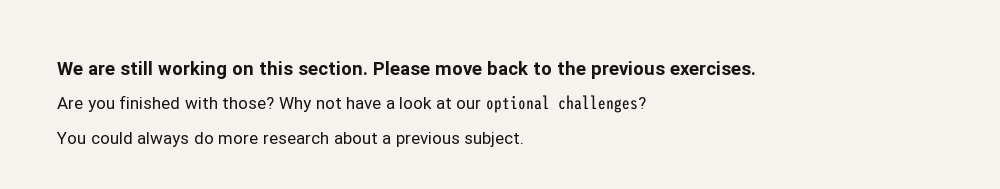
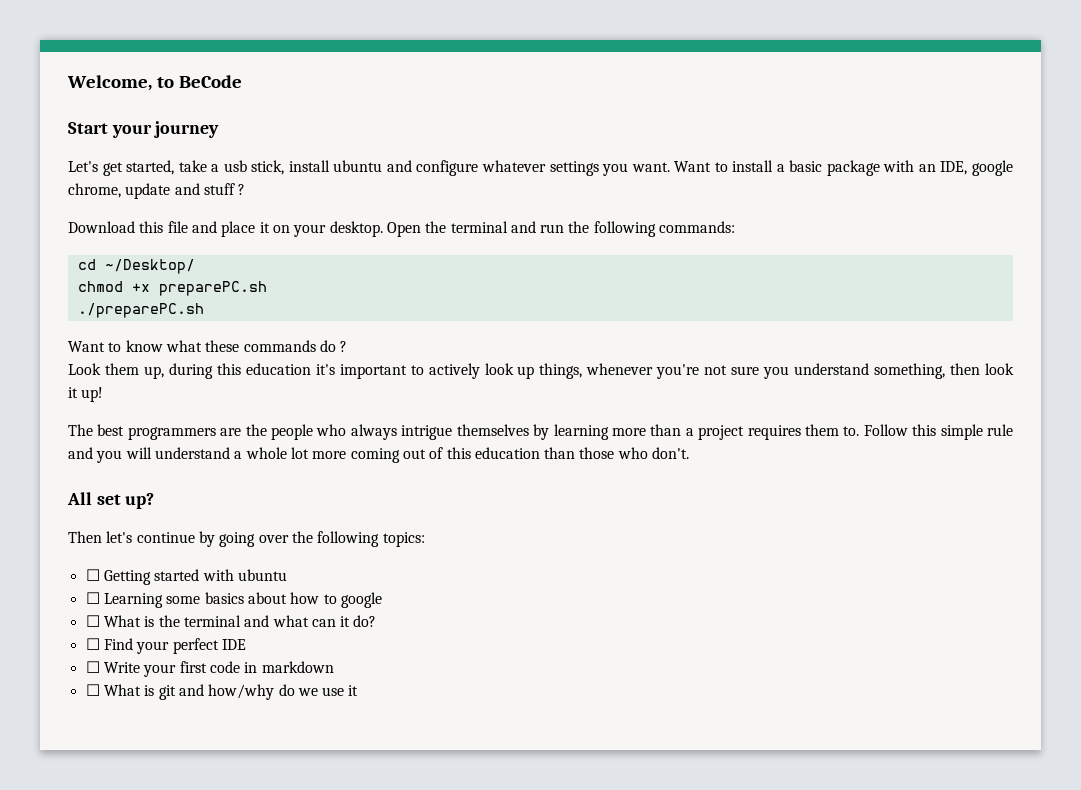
[57,61,756,79] [57,95,647,113] [56,132,525,147] We are still working on this section. Please move back to the previous exercises. // Are you finished with those? Why not have a look at our optional challenges? // You could always do more research about a previous subject. -> [67,75,242,91] [68,121,220,138] [68,160,1013,176] [68,183,246,199] [68,221,736,237] [77,259,195,274] [77,281,267,296] [77,303,204,318] [68,340,348,352] [68,363,1015,379] [68,387,104,402] [68,424,1013,440] [68,447,690,463] [67,492,155,509] [68,531,425,547] [85,569,287,585] [85,592,382,608] [85,615,377,627] [85,638,246,654] [85,661,334,677] [85,684,359,700] Welcome, to BeCode // Start your journey // Let's get started, take a usb stick, install ubuntu and configure whatever settings you want. Want to install a basic package with an IDE, google chrome, update and stuff ? // Download this file and place it on your desktop. Open the terminal and run the following commands: // cd ~/Desktop/ // chmod +x preparePC.sh // ./preparePC.sh // Want to know what these commands do ? // Look them up, during this education it's important to actively look up things, whenever you're not sure you understand something, then look it up! // The best programmers are the people who always intrigue themselves by learning more than a project requires them to. Follow this simple rule and you will understand a whole lot more coming out of this education than those who don't. // All set up? // Then let's continue by going over the following topics: // ☐ Getting started with ubuntu // ☐ Learning some basics about how to google // ☐ What is the terminal and what can it do? // ☐ Find your perfect IDE // ☐ Write your first code in markdown // ☐ What is git and how/why do we use it

